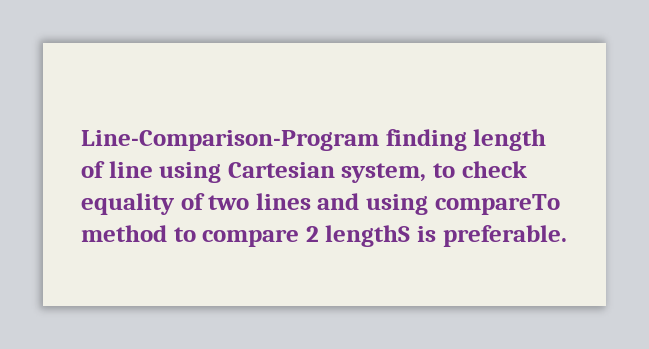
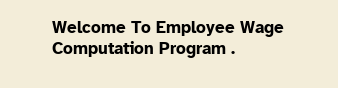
[81,129,547,151] [81,161,527,183] [81,193,560,215] [81,225,567,247] Line-Comparison-Program finding length of line using Cartesian system, to check equality of two lines and using compareTo method to compare 2 lengthS is preferable. -> [52,21,284,37] [52,41,235,58] Welcome To Employee Wage Computation Program .

